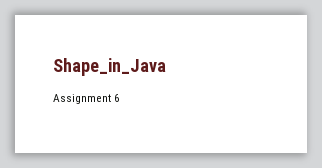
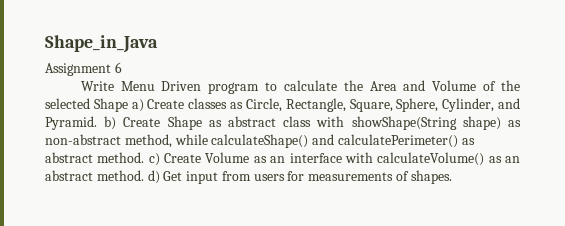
(121, 98) none -> [80,80,520,94] [45,98,520,112] [45,116,521,130] [45,134,475,148] [45,152,520,166] [45,170,452,184] // Write Menu Driven program to calculate the Area and Volume of the selected Shape a) Create classes as Circle, Rectangle, Square, Sphere, Cylinder, and Pyramid. b) Create Shape as abstract class with showShape(String shape) as non-abstract method, while calculateShape() and calculatePerimeter() as abstract method. c) Create Volume as an interface with calculateVolume() as an abstract method. d) Get input from users for measurements of shapes.

